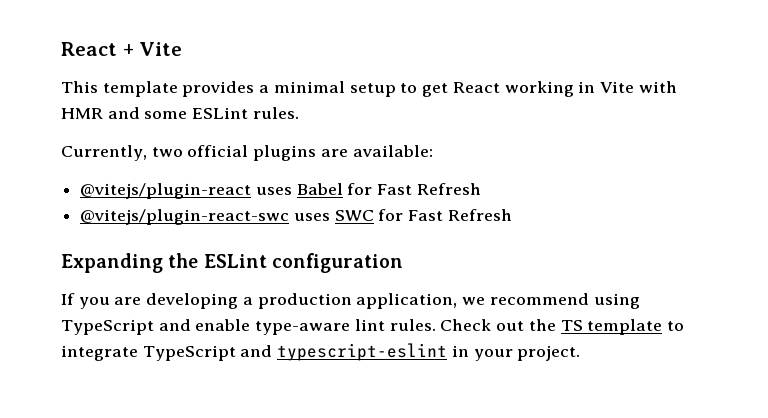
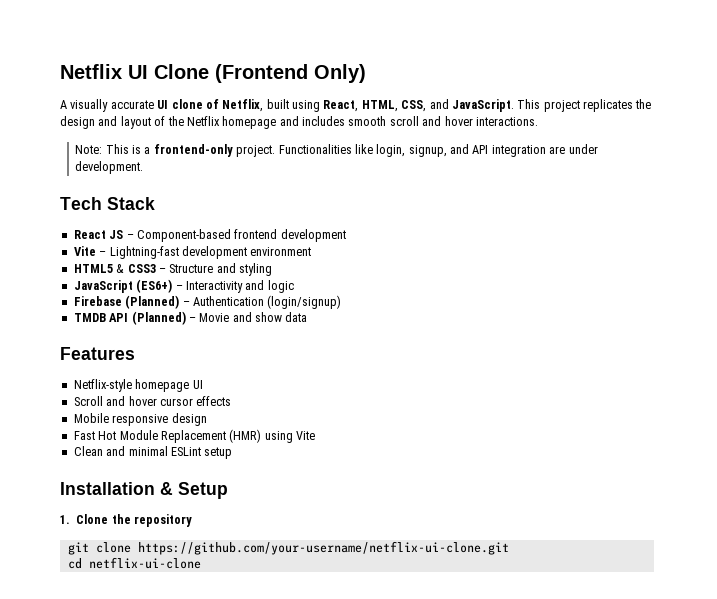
[61,42,183,56] [61,81,677,97] [61,107,299,119] [61,145,433,161] [80,183,481,199] [80,209,512,225] [61,253,403,273] [61,293,640,309] [61,319,684,335] [61,343,581,361] React + Vite // This template provides a minimal setup to get React working in Vite with HMR and some ESLint rules. // Currently, two official plugins are available: // @vitejs/plugin-react uses Babel for Fast Refresh // @vitejs/plugin-react-swc uses SWC for Fast Refresh // Expanding the ESLint configuration // If you are developing a production application, we recommend using TypeScript and enable type-aware lint rules. Check out the TS template to integrate TypeScript and typescript-eslint in your project. -> [60,64,366,83] [60,99,652,112] [60,116,538,129] [75,144,598,157] [75,161,144,174] [60,197,155,210] [73,229,346,242] [73,246,312,259] [73,263,272,276] [73,279,294,293] [73,295,342,309] [73,311,308,325] [60,347,135,360] [73,379,203,392] [73,396,232,406] [73,413,207,426] [73,429,315,443] [73,446,233,459] [60,482,228,499] [60,514,192,527] [67,541,509,555] [67,557,201,569] Netflix UI Clone (Frontend Only) // A visually accurate UI clone of Netflix, built using React, HTML, CSS, and JavaScript. This project replicates the design and layout of the Netflix homepage and includes smooth scroll and hover interactions. // Note: This is a frontend-only project. Functionalities like login, signup, and API integration are under development. // Tech Stack // React JS – Component-based frontend development // Vite – Lightning-fast development environment // HTML5 & CSS3 – Structure and styling // JavaScript (ES6+) – Interactivity and logic // Firebase (Planned) – Authentication (login/signup) // TMDB API (Planned) – Movie and show data // Features // Netflix-style homepage UI // Scroll and hover cursor effects // Mobile responsive design // Fast Hot Module Replacement (HMR) using Vite // Clean and minimal ESLint setup // Installation & Setup // 1. Clone the repository // git clone https://github.com/your-username/netflix-ui-clone.git // cd netflix-ui-clone

